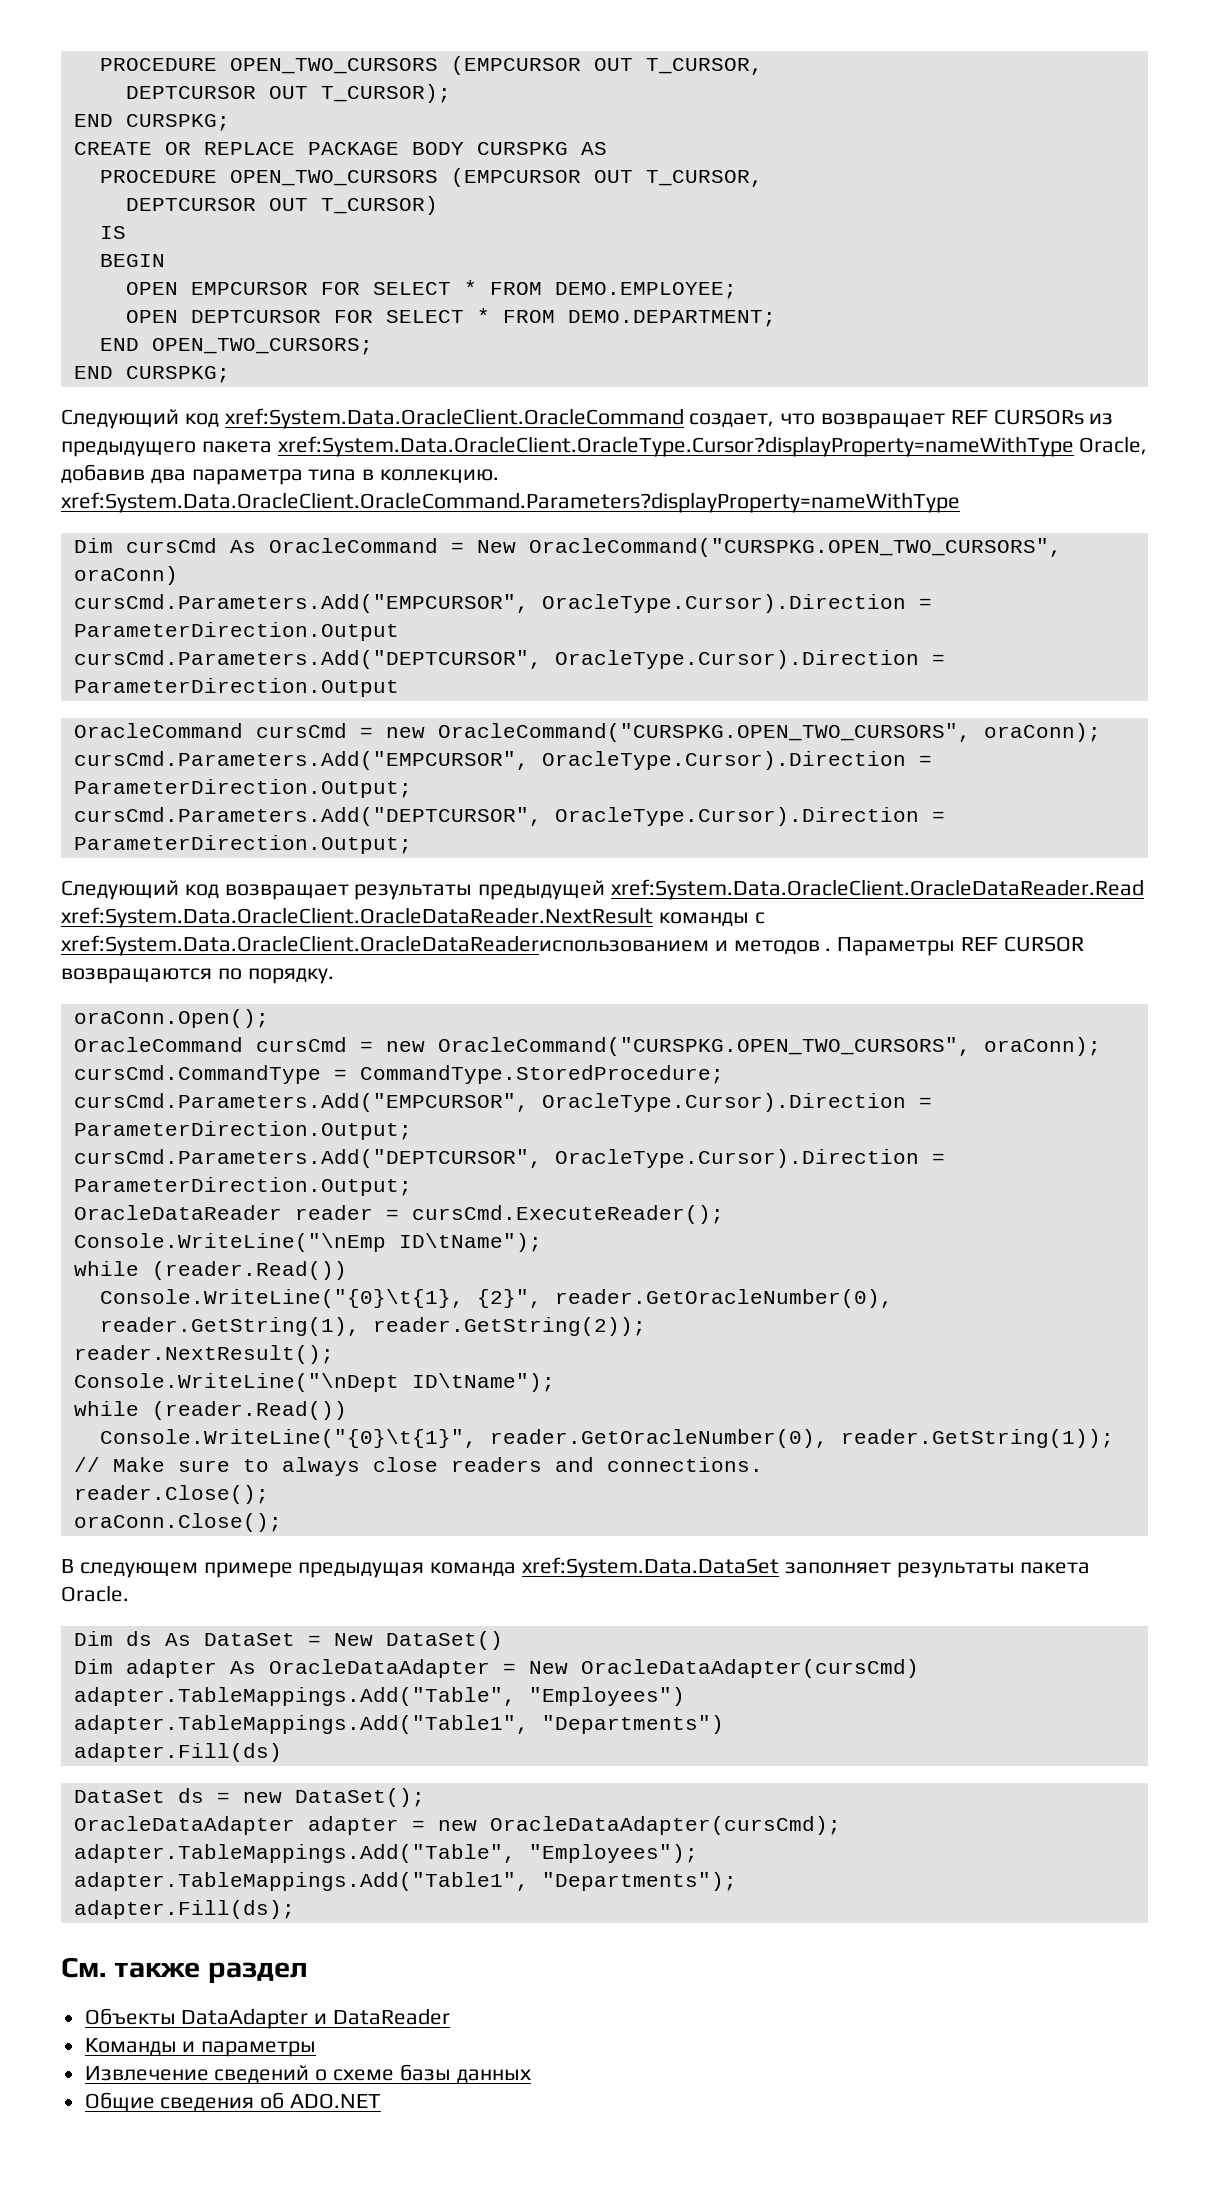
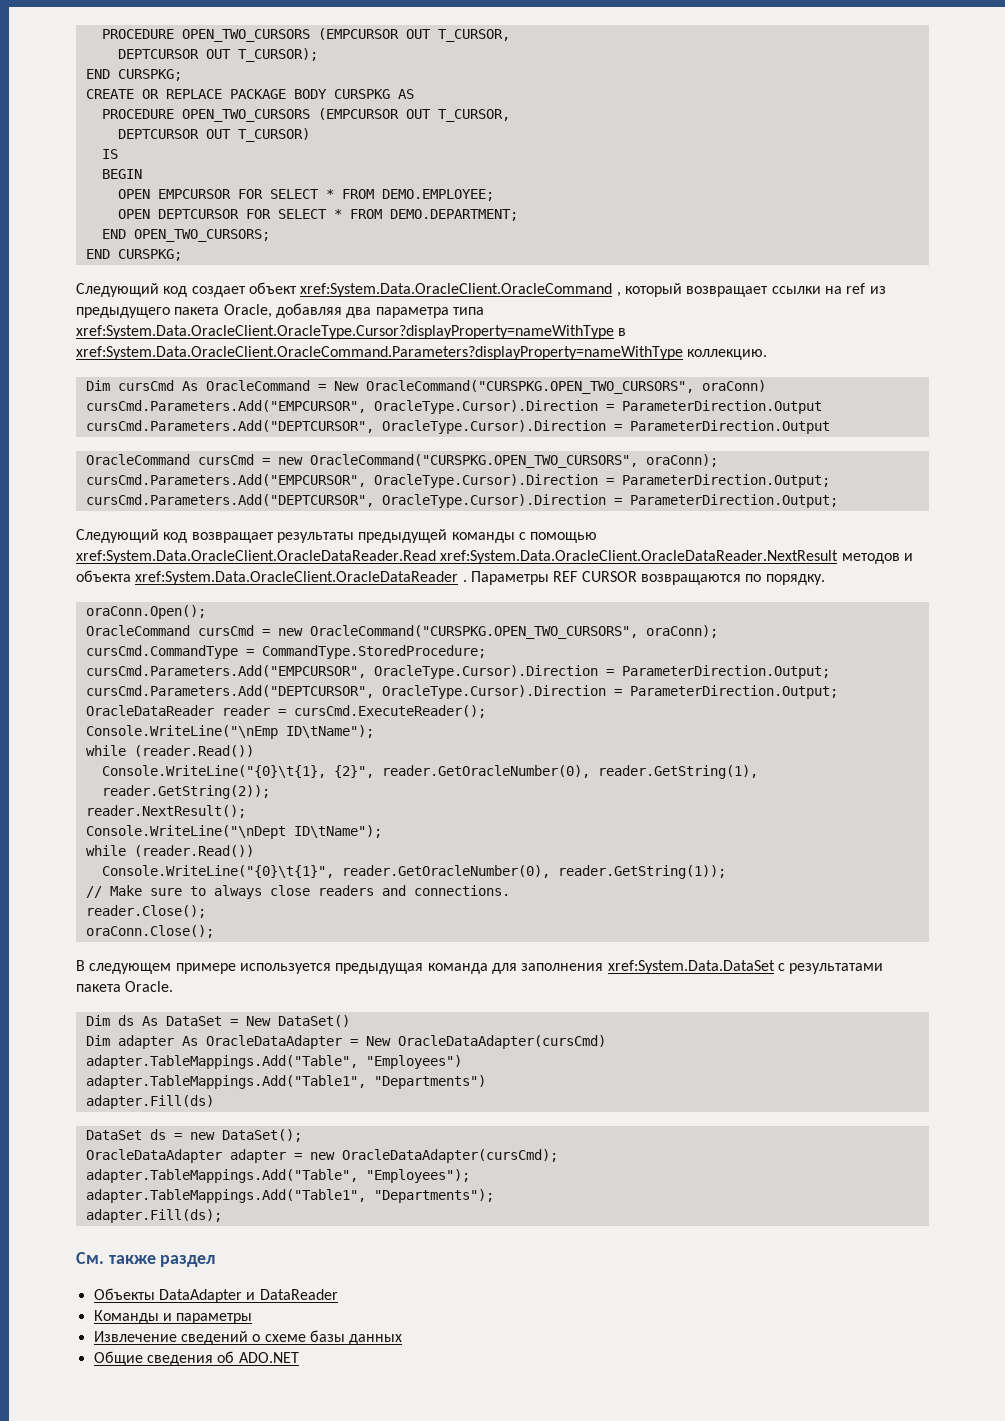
[224,408,1114,429] [61,436,1148,457] [61,464,375,485] xref:System.Data.OracleClient.OracleCommand создает, что возвращает REF CURSORs из предыдущего пакета xref:System.Data.OracleClient.OracleType.Cursor?displayProperty=nameWithType Oracle, добавив два параметра типа в -> [191,282,886,297] [76,303,484,318] [76,325,627,339] [76,346,683,360] создает объект xref:System.Data.OracleClient.OracleCommand , который возвращает ссылки на ref из предыдущего пакета Oracle, добавляя два параметра типа xref:System.Data.OracleClient.OracleType.Cursor?displayProperty=nameWithType в xref:System.Data.OracleClient.OracleCommand.Parameters?displayProperty=nameWithType
[61,492,960,513] xref:System.Data.OracleClient.OracleCommand.Parameters?displayProperty=nameWithType -> (768, 354) none
[611,879,1145,900] [61,907,765,928] [61,935,820,956] xref:System.Data.OracleClient.OracleDataReader.Read xref:System.Data.OracleClient.OracleDataReader.NextResult команды с xref:System.Data.OracleClient.OracleDataReaderиспользованием и методов -> [451,532,598,543] [76,550,913,564] [76,570,459,585] команды с помощью xref:System.Data.OracleClient.OracleDataReader.Read xref:System.Data.OracleClient.OracleDataReader.NextResult методов и объекта xref:System.Data.OracleClient.OracleDataReader
(293, 1570) none -> [239,963,331,974] используется
[522,1557,1015,1578] xref:System.Data.DataSet заполняет результаты -> [491,960,884,974] для заполнения xref:System.Data.DataSet с результатами

